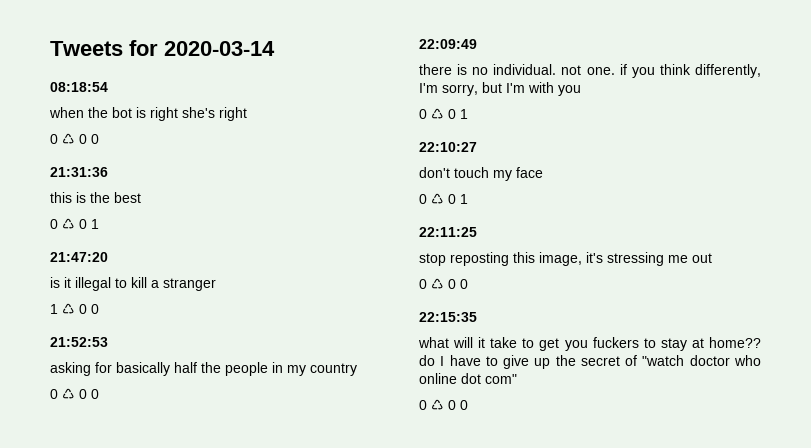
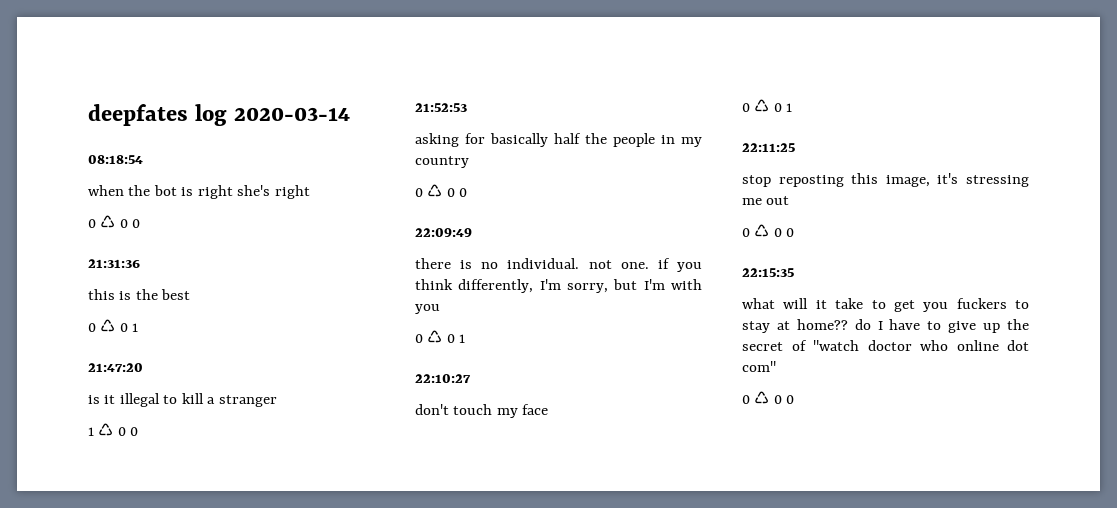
[50,40,158,56] Tweets for -> [88,104,228,126] deepfates log

